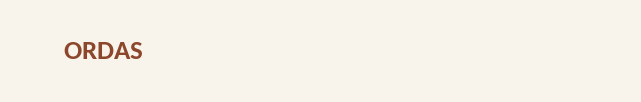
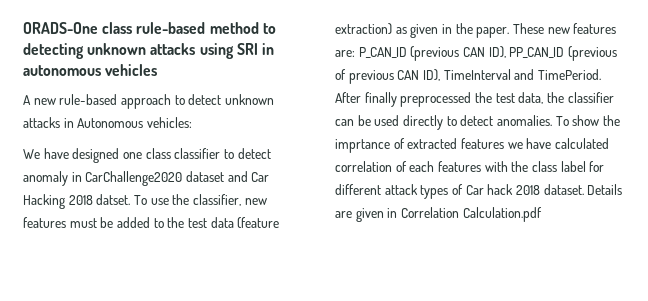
[64,42,143,59] ORDAS -> [23,22,276,34] [23,43,274,59] [23,64,158,76] [23,94,274,109] [23,117,192,128] [23,148,271,163] [23,171,270,186] [23,194,267,209] [23,217,280,229] [335,23,617,38] [335,46,617,61] [335,69,601,84] [335,92,614,107] [335,115,620,130] [335,138,609,153] [335,161,605,172] [335,184,623,199] [335,207,542,222] ORADS-One class rule-based method to detecting unknown attacks using SRI in autonomous vehicles // A new rule-based approach to detect unknown attacks in Autonomous vehicles: // We have designed one class classifier to detect anomaly in CarChallenge2020 dataset and Car Hacking 2018 datset. To use the classifier, new features must be added to the test data (feature extraction) as given in the paper. These new features are: P_CAN_ID (previous CAN ID), PP_CAN_ID (previous of previous CAN ID), TimeInterval and TimePeriod. After finally preprocessed the test data, the classifier can be used directly to detect anomalies. To show the imprtance of extracted features we have calculated correlation of each features with the class label for different attack types of Car hack 2018 dataset. Details are given in Correlation Calculation.pdf

